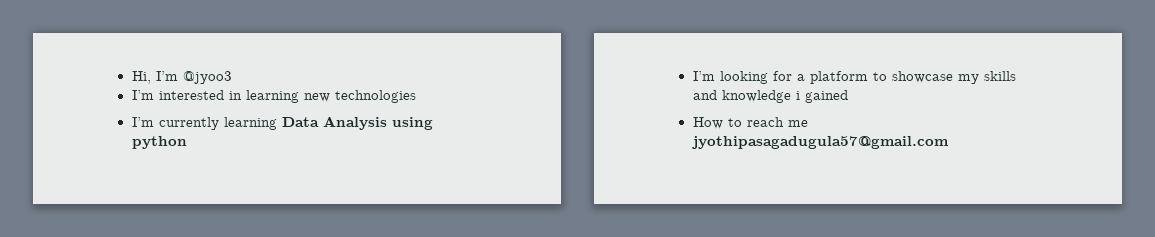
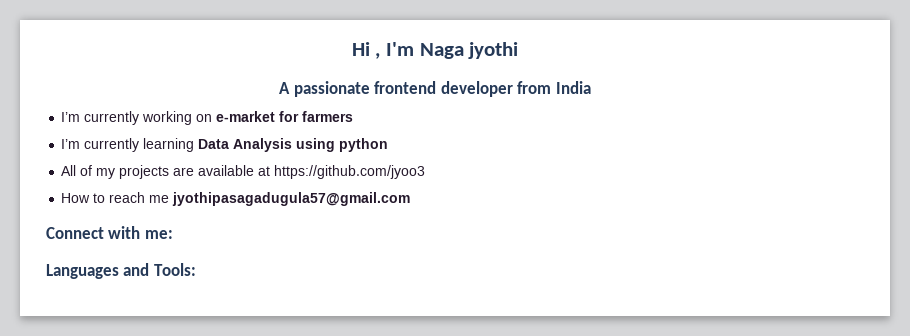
[131,71,232,84] [131,90,416,103] Hi, I’m @jyoo3 // I’m interested in learning new technologies -> [351,42,519,59] [279,81,591,97] [61,111,354,125] Hi , I'm Naga jyothi // A passionate frontend developer from India // I’m currently working on e-market for farmers
[692,71,1016,84] [692,90,848,103] I’m looking for a platform to showcase my skills and knowledge i gained -> [61,165,426,179] All of my projects are available at https://github.com/jyoo3
(949, 142) none -> [46,226,173,239] [46,263,196,279] // Connect with me: // Languages and Tools:

